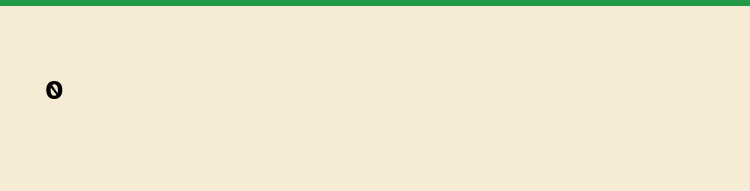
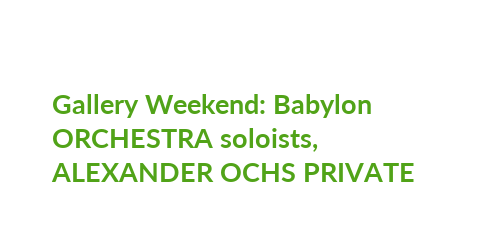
[45,81,63,99] 0 -> [52,94,373,118] [52,128,319,152] [51,163,416,182] Gallery Weekend: Babylon ORCHESTRA soloists, ALEXANDER OCHS PRIVATE

